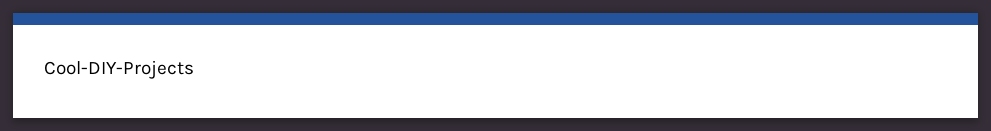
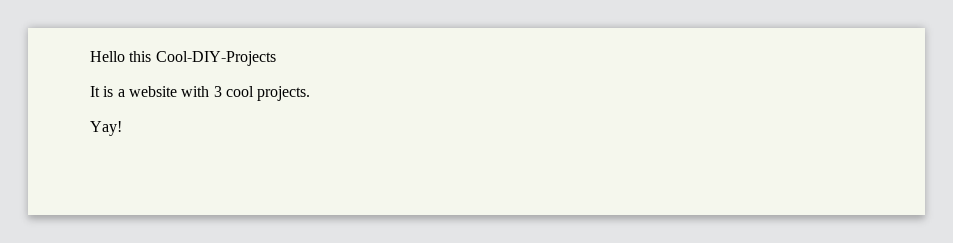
(44, 69) none -> [90,51,152,62] Hello this
(194, 69) none -> [90,86,311,101] [90,121,122,136] // It is a website with 3 cool projects. // Yay!

